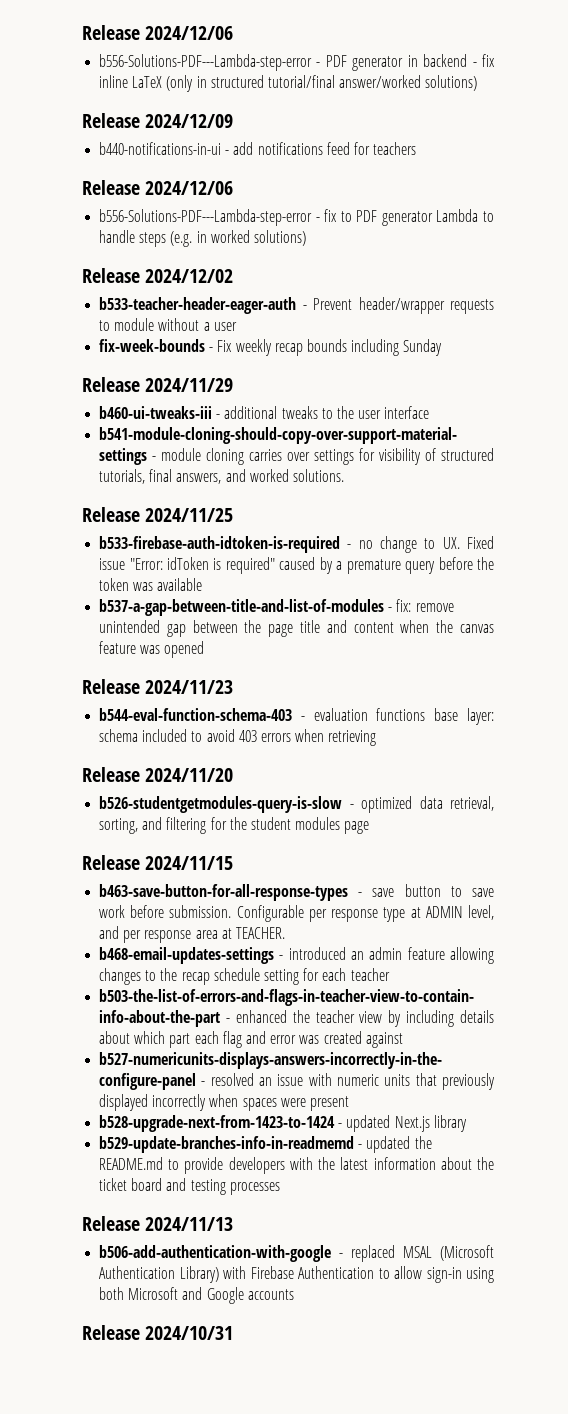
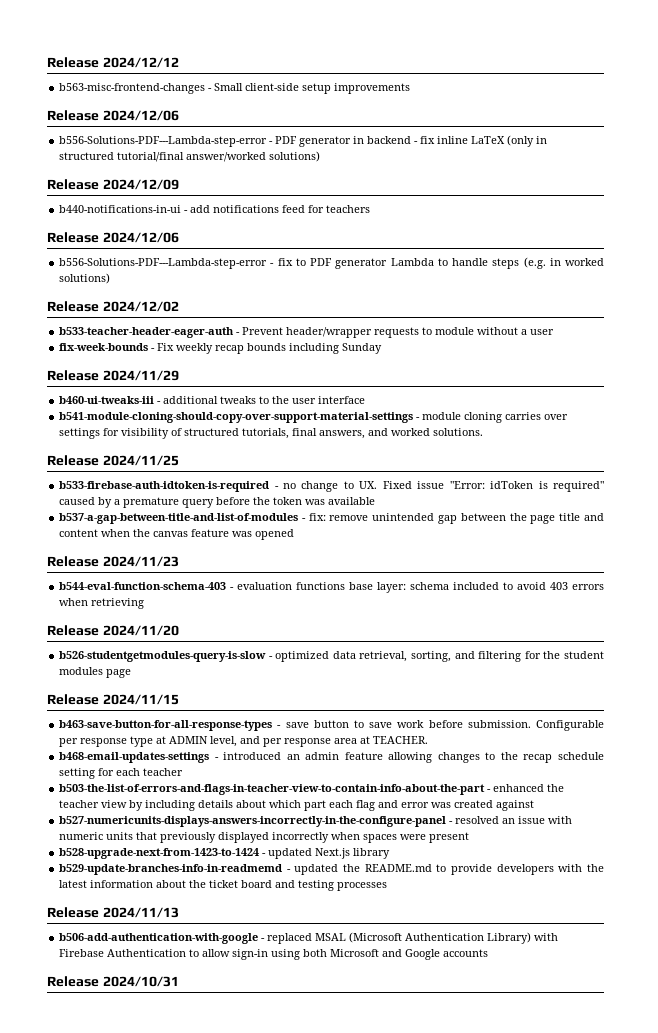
[82,25,140,40] Release -> [47,57,179,68] [59,83,411,94] [47,110,99,121] Release 2024/12/12 // b563-misc-frontend-changes - Small client-side setup improvements // Release

